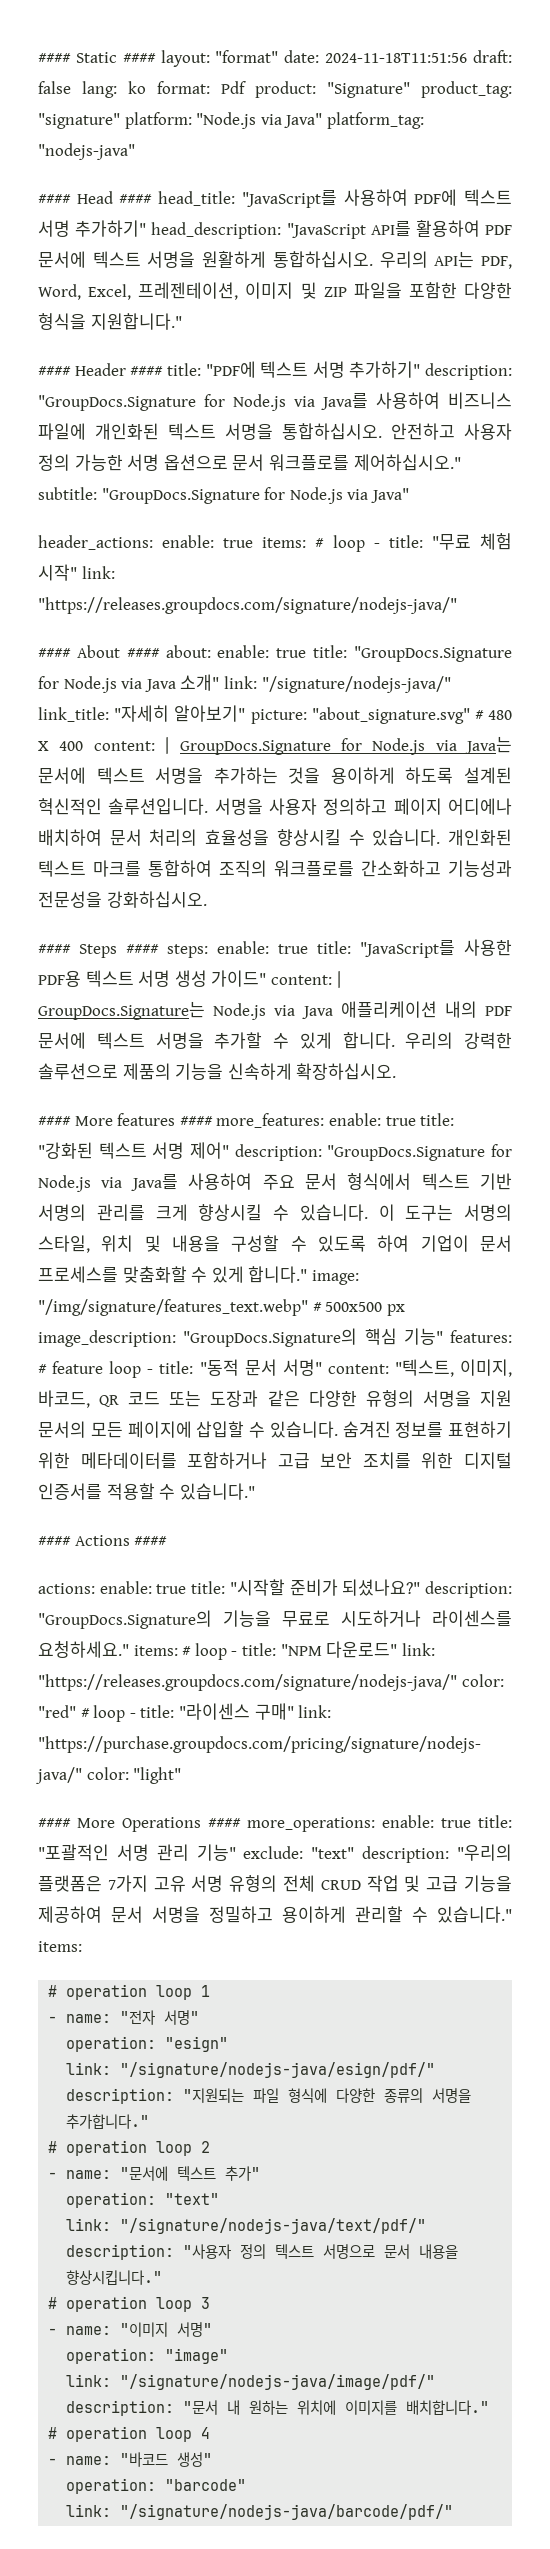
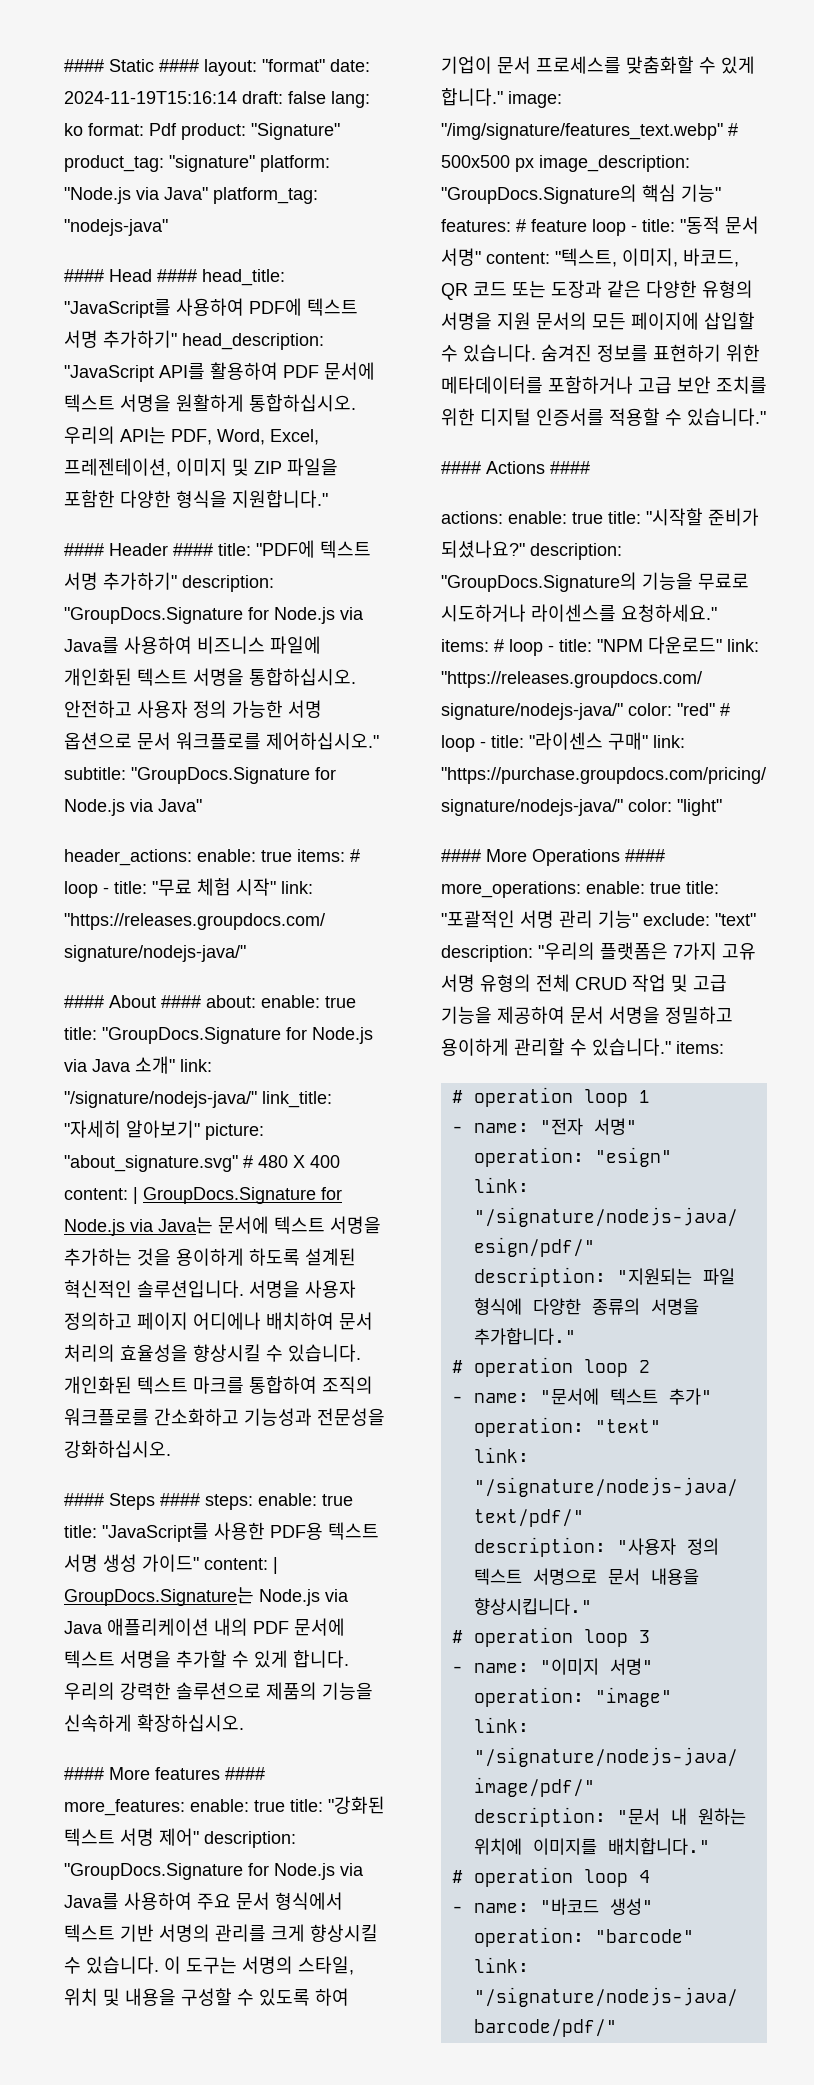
[325,53,468,63] 2024-11-18T11:51:56 -> [64,91,237,104] 2024-11-19T15:16:14

